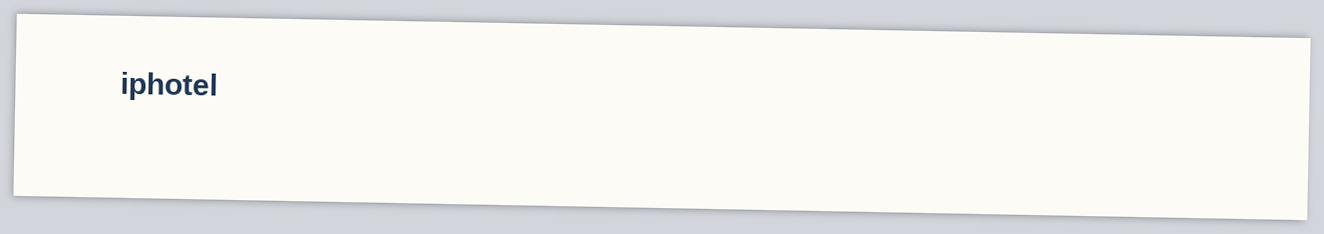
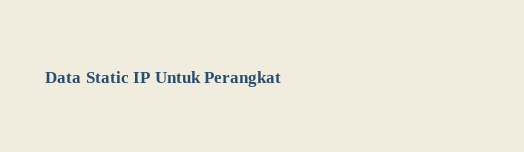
[120,71,218,102] iphotel -> [45,71,282,87] Data Static IP Untuk Perangkat

